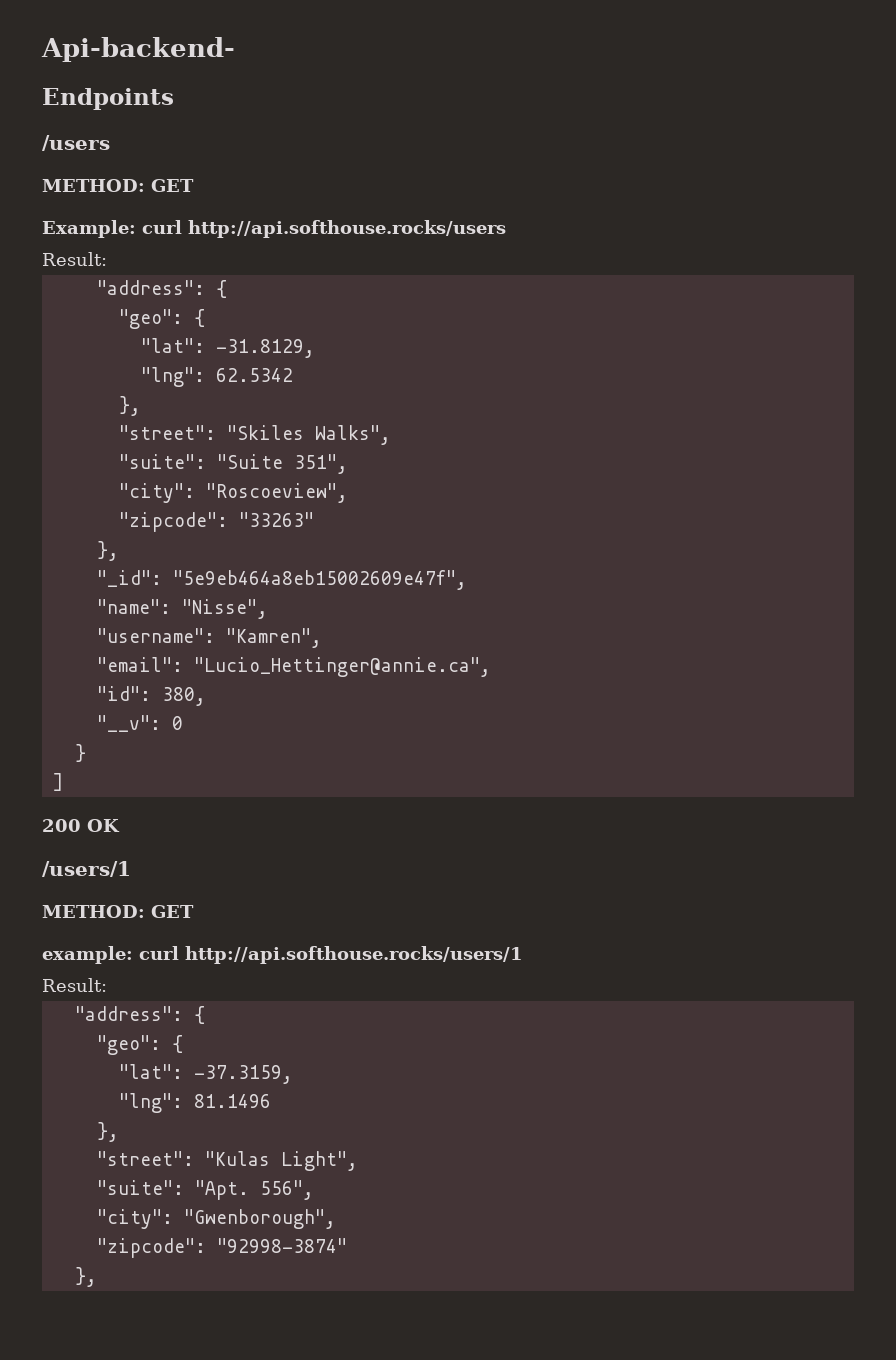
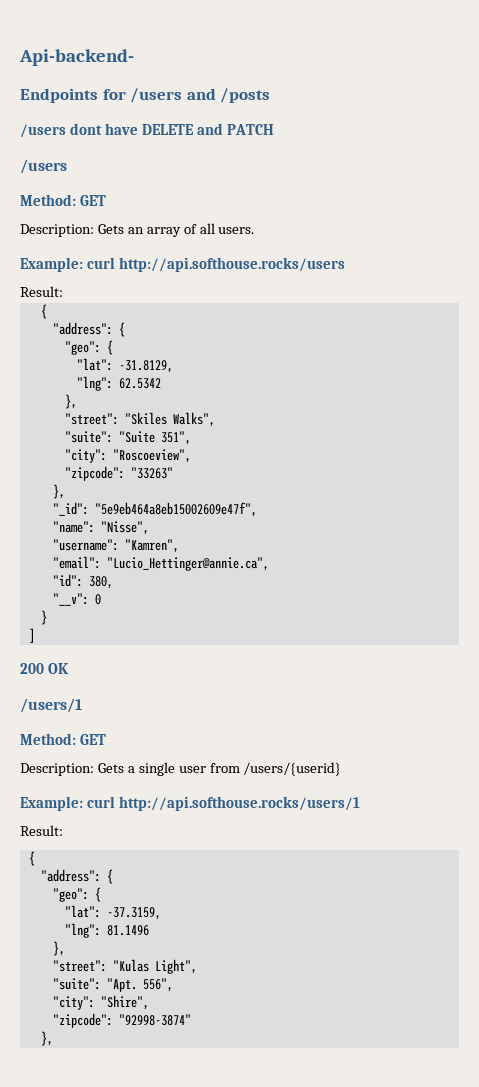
(174, 99) none -> [102,88,271,103] [20,123,274,138] for /users and /posts // /users dont have DELETE and PATCH
[42,179,194,192] METHOD: GET -> [20,194,106,206] [20,223,255,237] Method: GET // Description: Gets an array of all users.
(107, 259) none -> [40,304,47,319] // {
[42,905,194,918] [42,946,133,964] METHOD: GET // example: -> [20,733,106,745] [20,762,342,776] [20,796,83,811] Method: GET // Description: Gets a single user from /users/{userid} // Example:
(107, 985) none -> [28,851,35,866] // {
[183,1209,336,1229] "Gwenborough", -> [100,995,149,1010] "Shire",

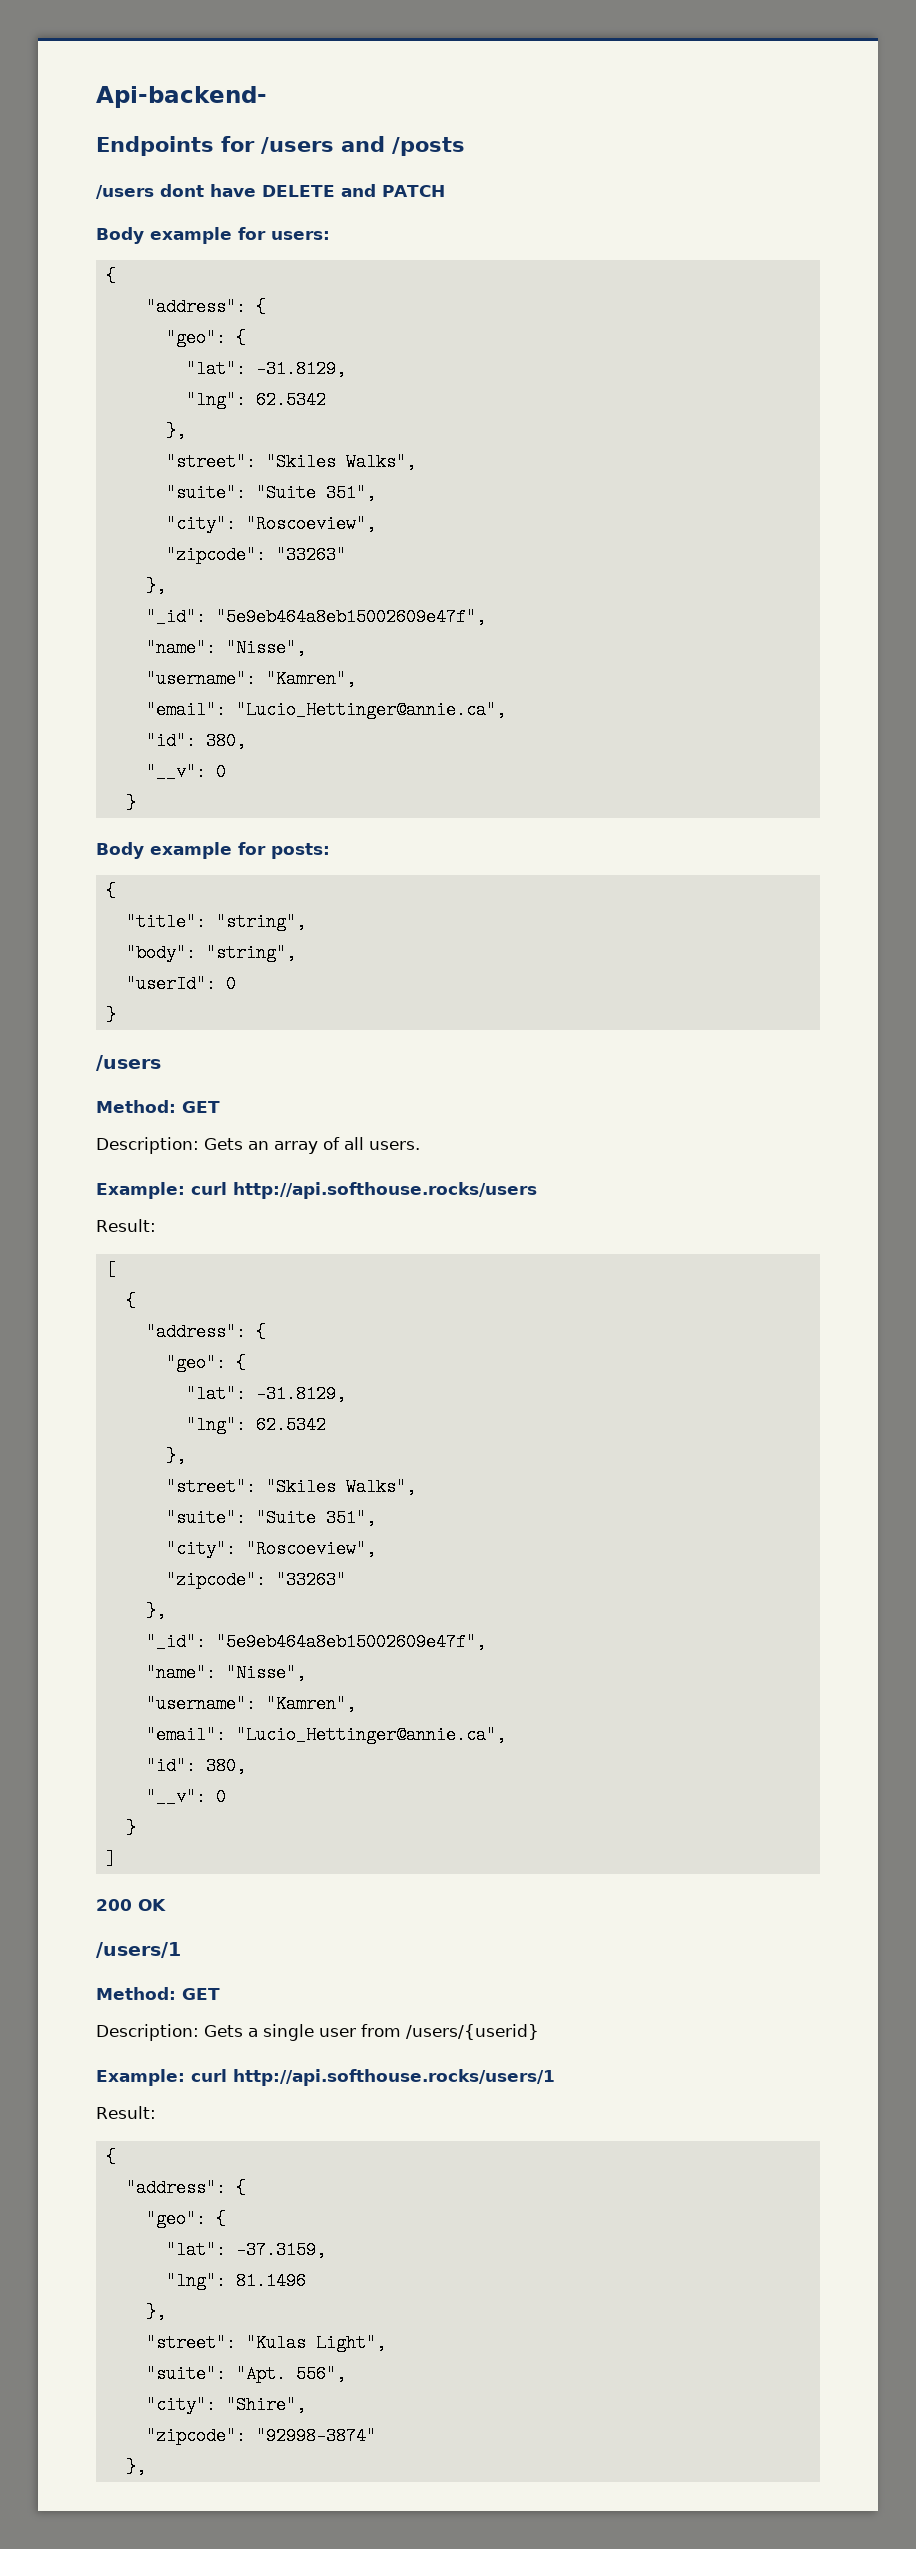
(274, 129) none -> [96,227,330,244] [105,267,116,285] [145,298,266,316] [165,329,246,347] [185,360,346,378] [185,391,326,409] [165,422,186,440] [165,453,416,471] [165,484,376,502] [165,515,376,533] [165,546,346,564] [145,577,166,595] [145,608,486,626] [145,639,306,657] [145,670,356,688] [145,701,506,719] [145,732,246,750] [145,763,226,781] [125,794,136,812] [96,842,330,859] [105,882,116,900] [125,913,306,931] [125,944,296,962] [125,975,236,993] [105,1006,116,1024] // Body example for users: // { // "address": { // "geo": { // "lat": -31.8129, // "lng": 62.5342 // }, // "street": "Skiles Walks", // "suite": "Suite 351", // "city": "Roscoeview", // "zipcode": "33263" // }, // "_id": "5e9eb464a8eb15002609e47f", // "name": "Nisse", // "username": "Kamren", // "email": "Lucio_Hettinger@annie.ca", // "id": 380, // "__v": 0 // } // Body example for posts: // { // "title": "string", // "body": "string", // "userId": 0 // }
(63, 291) none -> [105,1261,116,1279] // [

